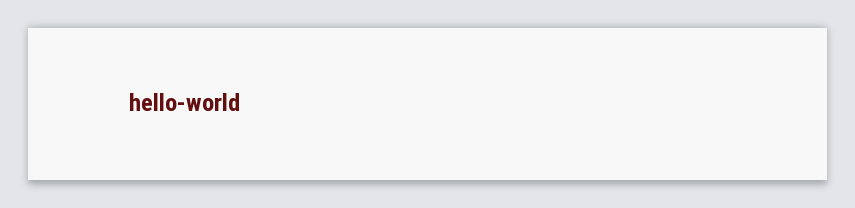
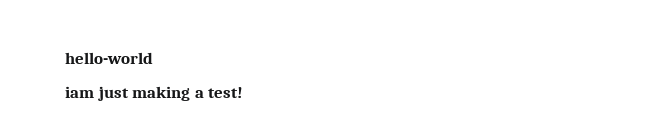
(240, 102) none -> [65,86,244,101] // iam just making a test!

